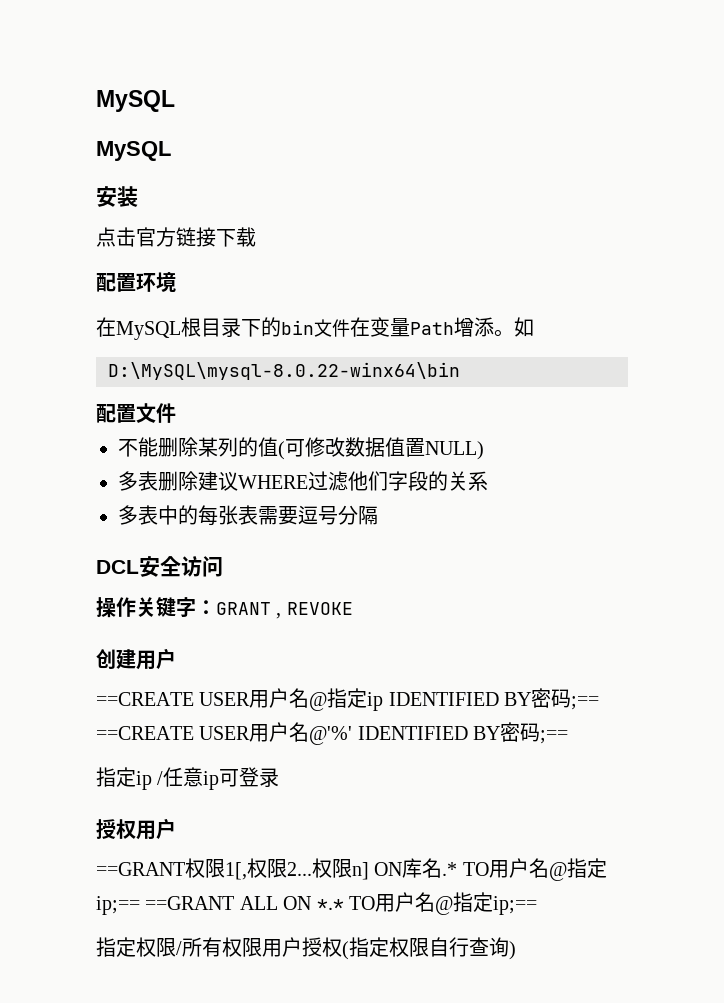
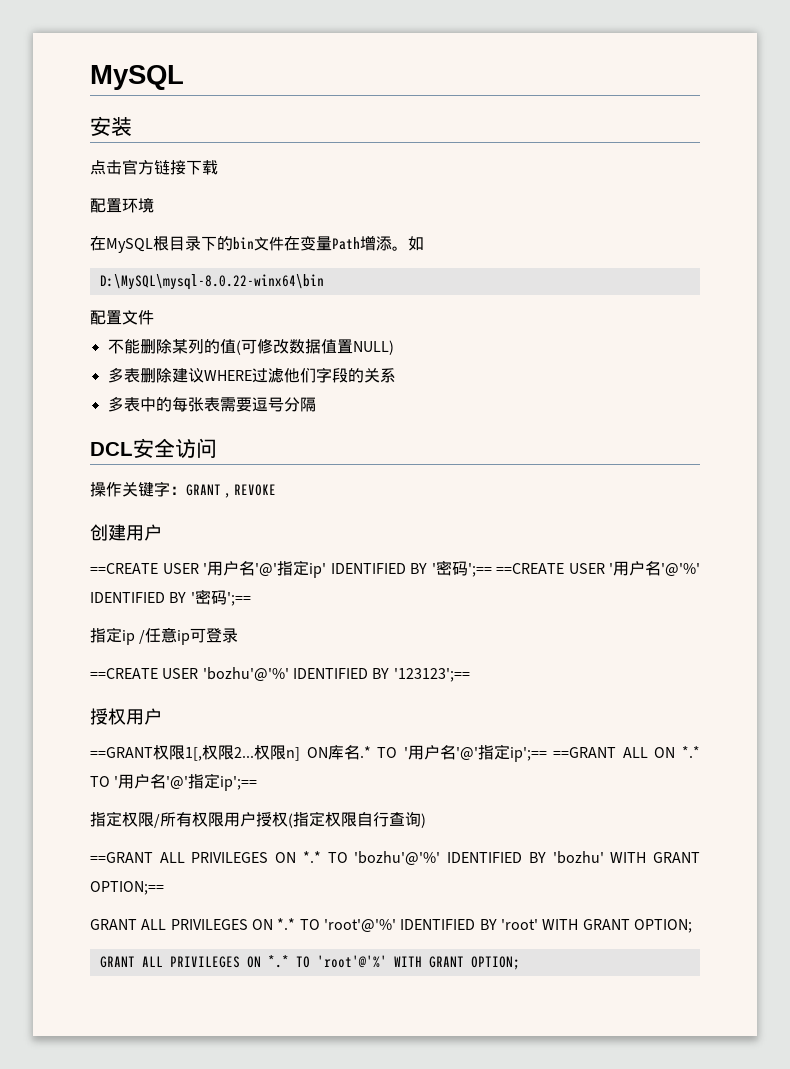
[96,90,175,112] [96,141,171,161] MySQL // MySQL -> [90,65,184,90] MySQL
[249,688,600,711] [96,722,569,745] 用户名@指定ip IDENTIFIED BY密码;== ==CREATE USER用户名@'%' IDENTIFIED BY密码;== -> [203,560,700,578] [90,589,251,606] '用户名'@'指定ip' IDENTIFIED BY '密码';== ==CREATE USER '用户名'@'%' IDENTIFIED BY '密码';==
(280, 777) none -> [90,667,470,682] // ==CREATE USER 'bozhu'@'%' IDENTIFIED BY '123123';==
[488,858,607,881] [96,896,140,915] 用户名@指定ip;== -> [403,744,547,762] '用户名'@'指定ip';==
[375,892,537,915] 用户名@指定ip;== -> [114,773,258,791] '用户名'@'指定ip';==
(516, 950) none -> [90,851,701,866] [90,881,164,895] [90,918,692,933] [99,955,520,970] // ==GRANT ALL PRIVILEGES ON *.* TO 'bozhu'@'%' IDENTIFIED BY 'bozhu' WITH GRANT OPTION;== // GRANT ALL PRIVILEGES ON *.* TO 'root'@'%' IDENTIFIED BY 'root' WITH GRANT OPTION; // GRANT ALL PRIVILEGES ON *.* TO 'root'@'%' WITH GRANT OPTION;

